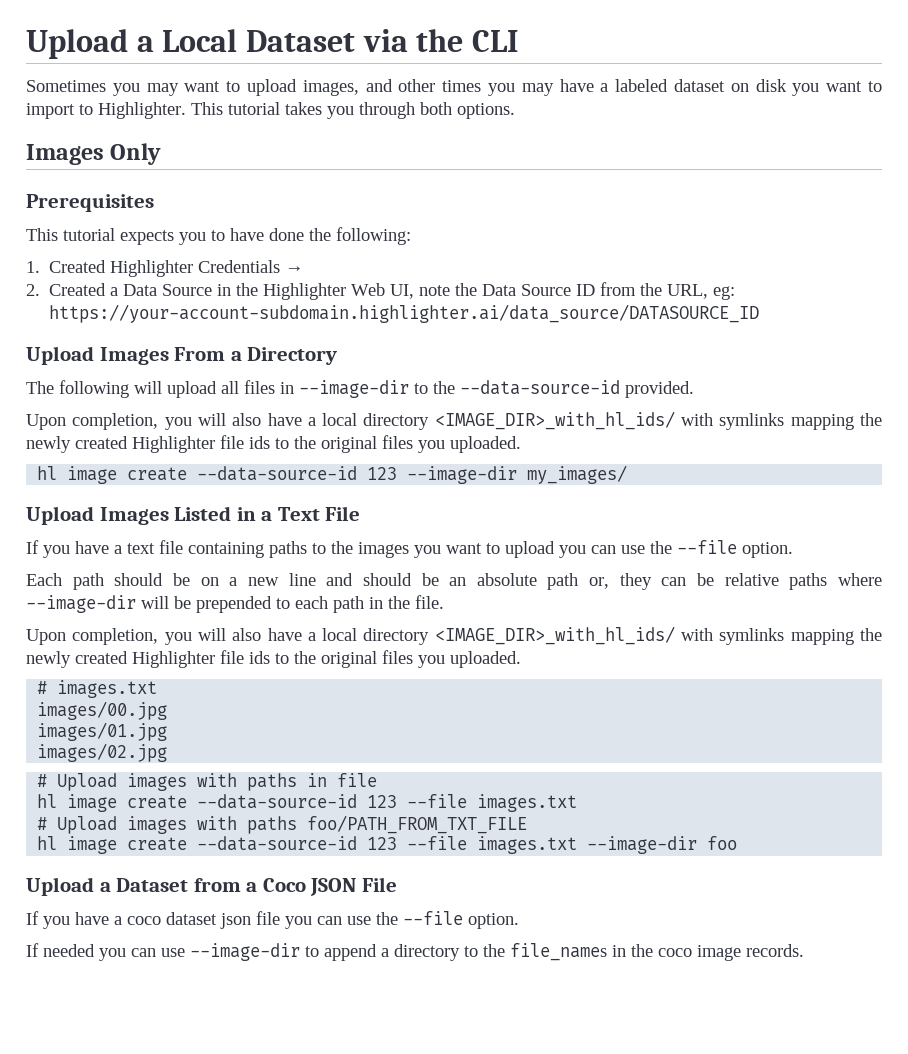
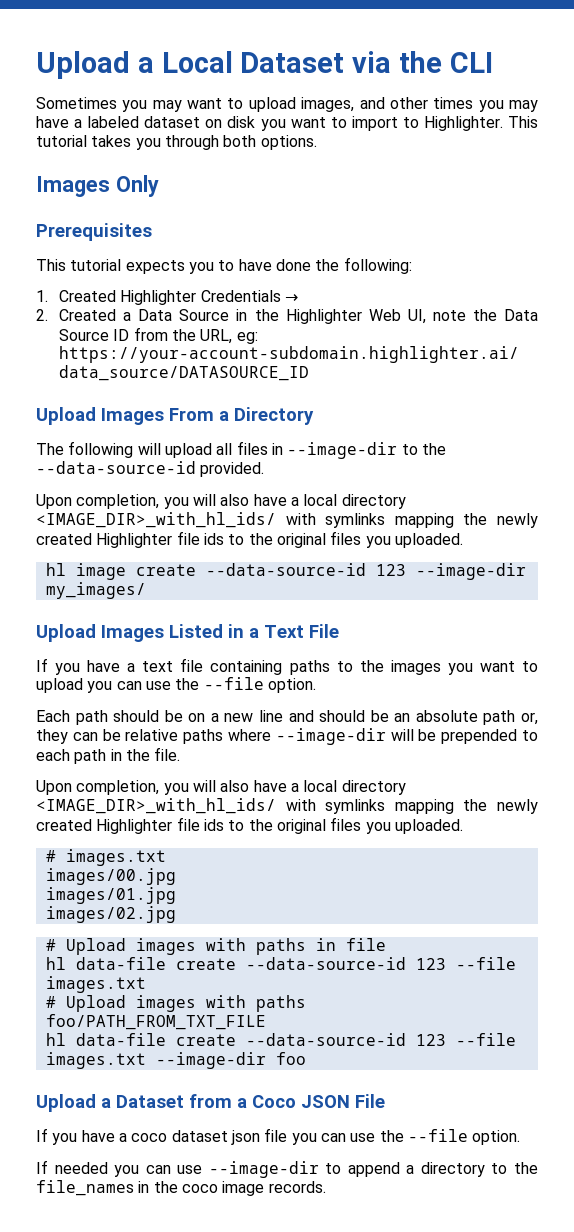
[67,794,118,812] image -> [75,957,166,970] data-file
[67,836,118,854] image -> [75,1033,166,1046] data-file

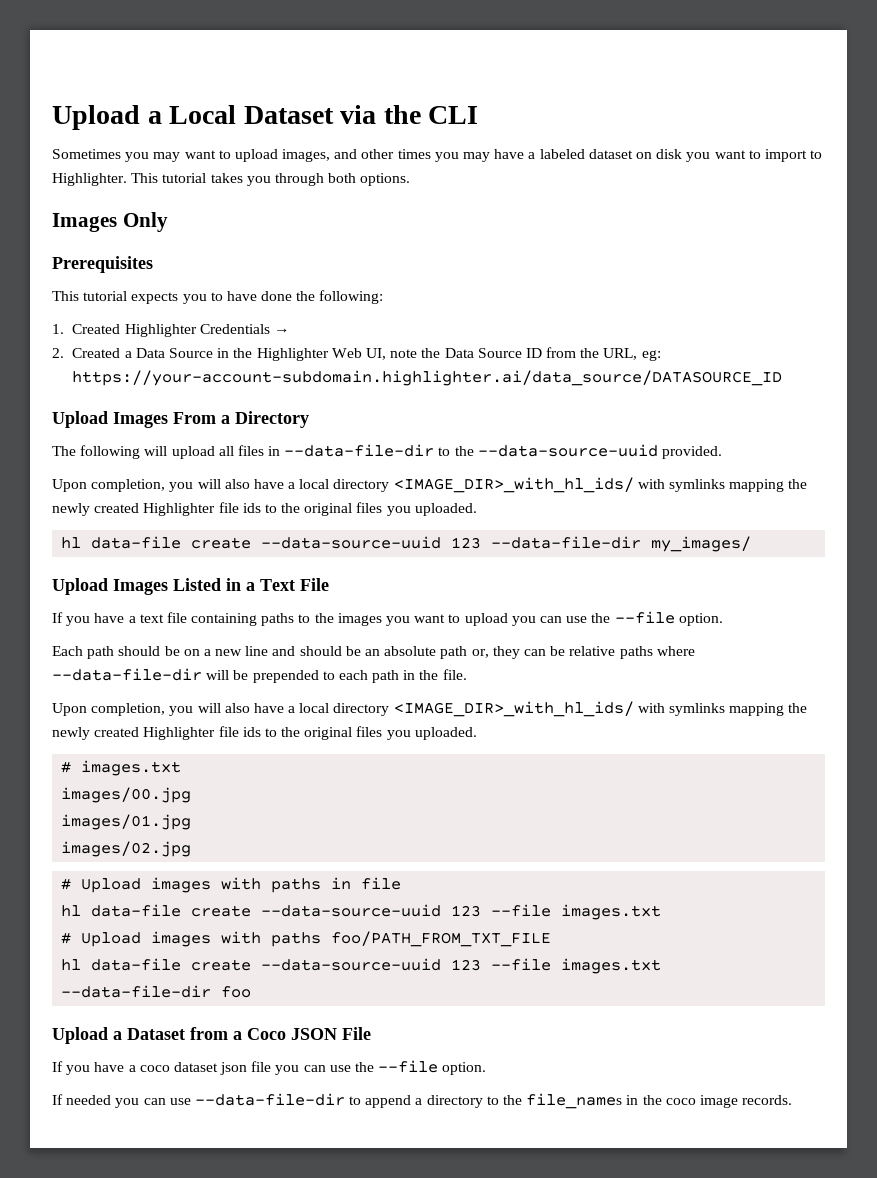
[287,442,446,459] [36,461,196,474] --image-dir to the --data-source-id -> [284,444,658,457] --data-file-dir to the --data-source-uuid
[75,563,526,580] image create --data-source-id 123 --image-dir -> [91,536,642,549] data-file create --data-source-uuid 123 --data-file-dir
[275,728,386,745] --image-dir -> [52,668,202,681] --data-file-dir
[245,957,406,970] --data-source-id -> [261,904,442,917] --data-source-uuid
[245,1033,516,1046] [45,1052,266,1069] --data-source-id 123 --file images.txt --image-dir -> [261,958,662,974] [61,985,212,998] --data-source-uuid 123 --file images.txt --data-file-dir
[208,1161,319,1178] --image-dir -> [194,1093,345,1106] --data-file-dir

